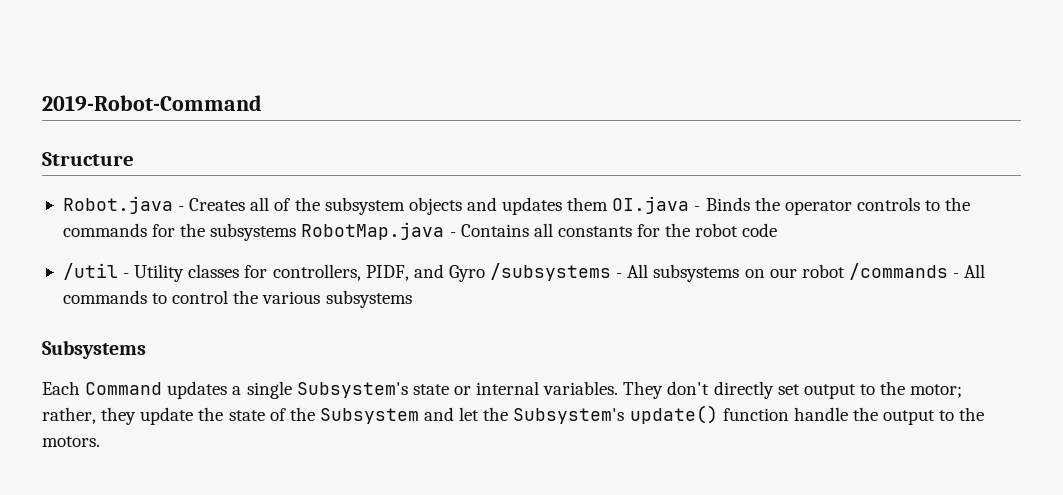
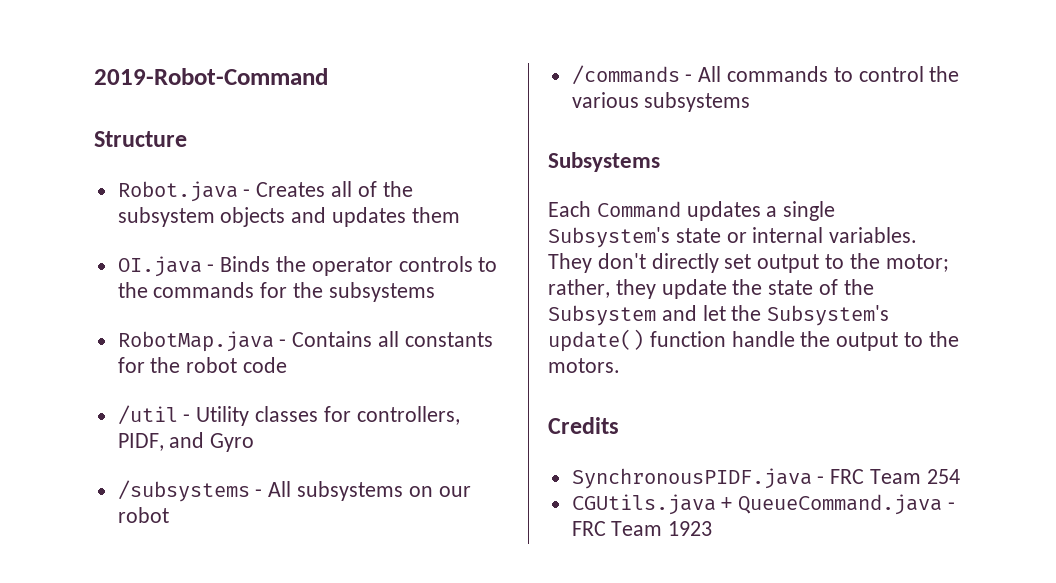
(609, 204) none -> (460, 215) //
(297, 232) none -> (435, 292) //
(485, 273) none -> (255, 442) //
(845, 271) none -> (169, 515) //
(100, 441) none -> [548,417,619,434] [571,468,960,489] [571,494,956,515] [571,521,713,536] // Credits // SynchronousPIDF.java - FRC Team 254 // CGUtils.java + QueueCommand.java - FRC Team 1923

